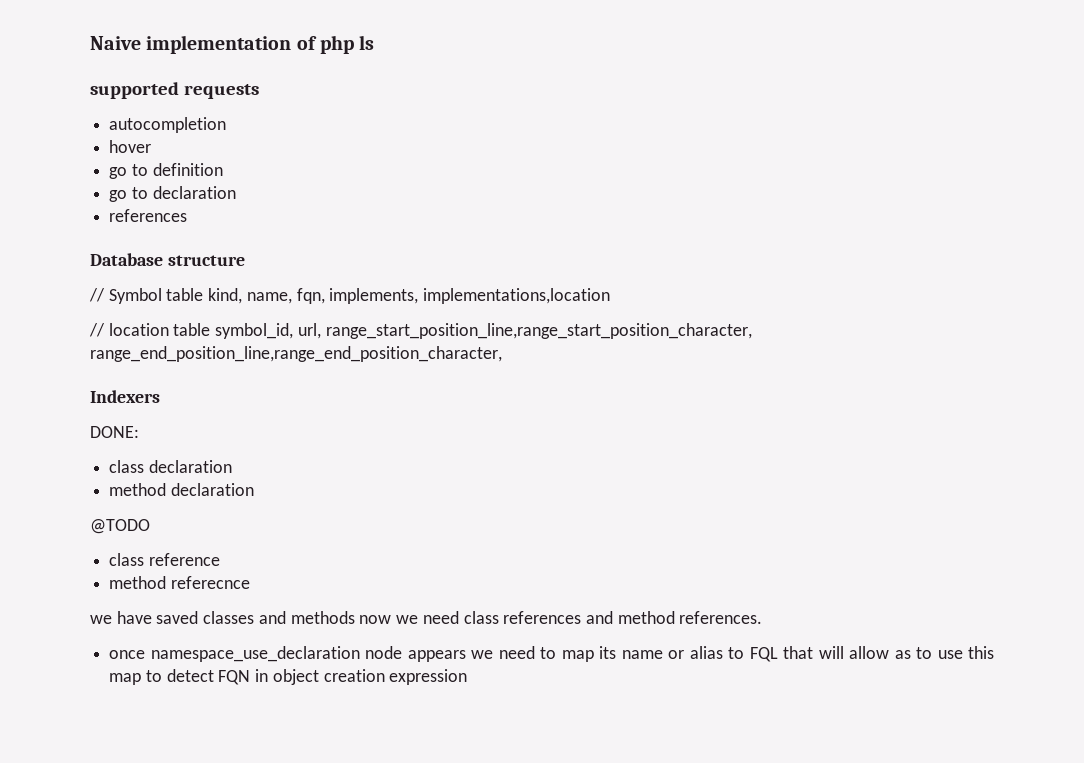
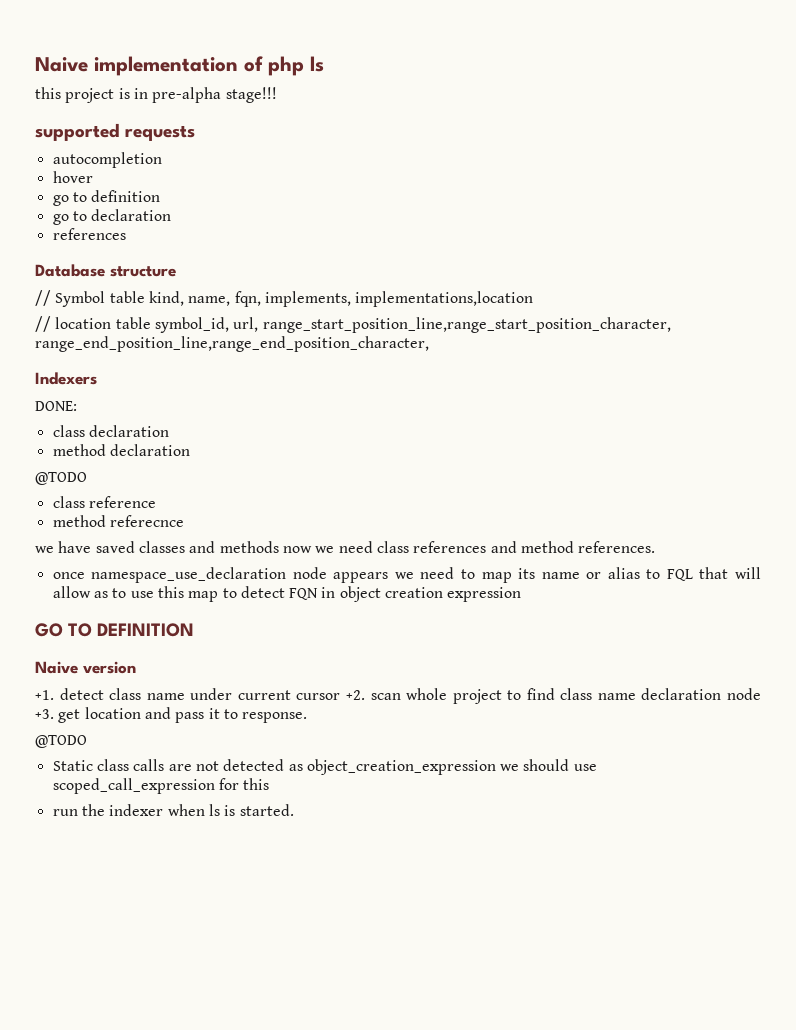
(375, 42) none -> [35,87,277,103] // this project is in pre-alpha stage!!!
(468, 677) none -> [35,623,195,637] [35,661,136,674] [35,688,761,704] [35,707,308,723] [35,735,87,748] [52,759,597,775] [52,778,270,794] [52,804,294,816] // GO TO DEFINITION // Naive version // +1. detect class name under current cursor +2. scan whole project to find class name declaration node +3. get location and pass it to response. // @TODO // Static class calls are not detected as object_creation_expression we should use scoped_call_expression for this // run the indexer when ls is started.

